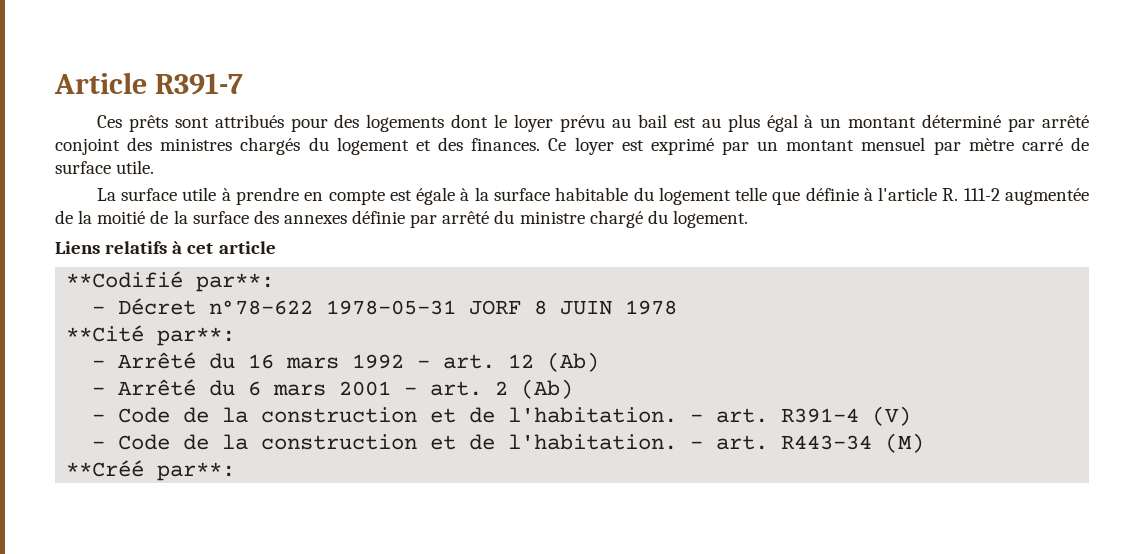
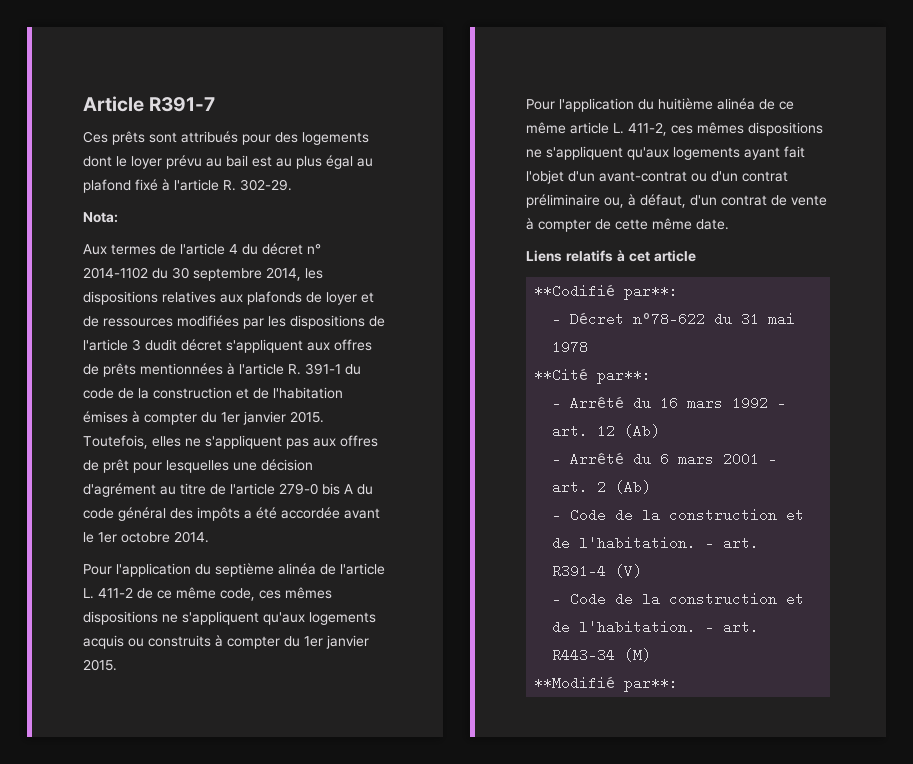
[804,114,1089,132] [55,137,1089,155] [55,160,155,174] [96,187,1090,205] [55,210,748,228] à un montant déterminé par arrêté conjoint des ministres chargés du logement et des finances. Ce loyer est exprimé par un montant mensuel par mètre carré de surface utile. // La surface utile à prendre en compte est égale à la surface habitable du logement telle que définie à l'article R. 111-2 augmentée de la moitié de la surface des annexes définie par arrêté du ministre chargé du logement. -> [357,158,373,167] [83,179,292,193] [83,212,118,223] [83,243,321,255] [83,267,323,281] [83,291,374,305] [83,315,385,329] [83,339,372,353] [83,363,361,377] [83,387,343,399] [83,411,324,425] [83,435,378,449] [83,459,313,473] [83,483,373,497] [83,507,380,521] [83,531,209,543] [83,563,385,577] [83,587,332,601] [83,611,376,625] [83,635,369,649] [83,659,117,671] [526,98,794,112] [526,122,823,136] [526,146,805,160] [526,170,788,184] [526,194,827,208] [526,218,729,232] au plafond fixé à l'article R. 302-29. // Nota: // Aux termes de l'article 4 du décret n° 2014-1102 du 30 septembre 2014, les dispositions relatives aux plafonds de loyer et de ressources modifiées par les dispositions de l'article 3 dudit décret s'appliquent aux offres de prêts mentionnées à l'article R. 391-1 du code de la construction et de l'habitation émises à compter du 1er janvier 2015. Toutefois, elles ne s'appliquent pas aux offres de prêt pour lesquelles une décision d'agrément au titre de l'article 279-0 bis A du code général des impôts a été accordée avant le 1er octobre 2014. // Pour l'application du septième alinéa de l'article L. 411-2 de ce même code, ces mêmes dispositions ne s'appliquent qu'aux logements acquis ou construits à compter du 1er janvier 2015. // Pour l'application du huitième alinéa de ce même article L. 411-2, ces mêmes dispositions ne s'appliquent qu'aux logements ayant fait l'objet d'un avant-contrat ou d'un contrat préliminaire ou, à défaut, d'un contrat de vente à compter de cette même date.
[326,300,613,315] 1978-05-31 JORF 8 JUIN -> [714,312,796,326] du 31 mai
[66,460,145,477] **Créé -> [534,676,616,690] **Modifié

